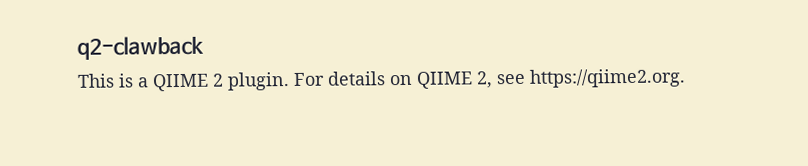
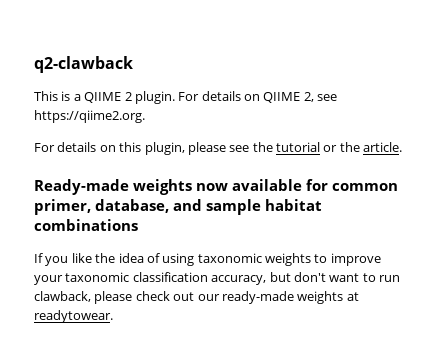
(686, 78) none -> [34,142,403,155] [34,179,398,195] [34,199,322,215] [34,219,138,231] [34,253,381,266] [34,272,400,285] [34,291,359,304] [34,310,113,323] // For details on this plugin, please see the tutorial or the article. // Ready-made weights now available for common primer, database, and sample habitat combinations // If you like the idea of using taxonomic weights to improve your taxonomic classification accuracy, but don't want to run clawback, please check out our ready-made weights at readytowear.

